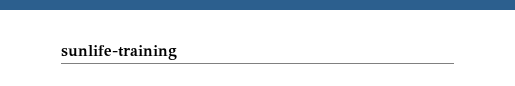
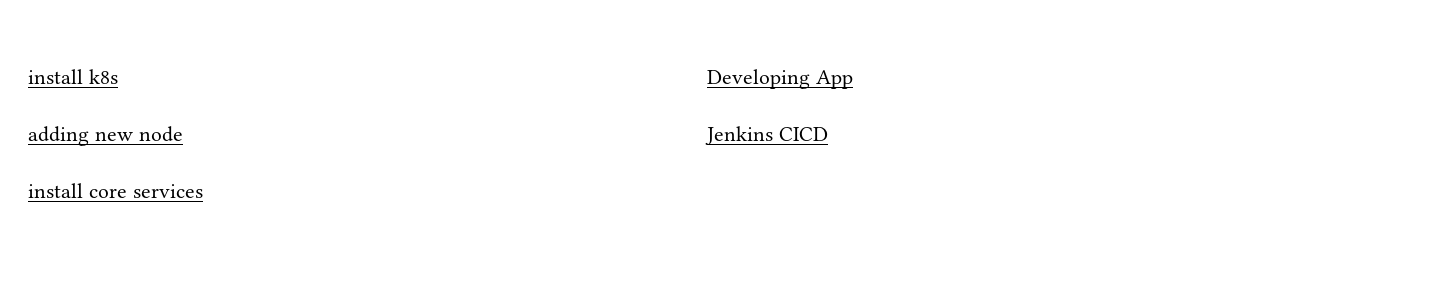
[61,45,177,60] sunlife-training -> [28,69,118,84] [28,126,183,146] [28,183,203,198] [707,69,853,89] [705,126,828,145] install k8s // adding new node // install core services // Developing App // Jenkins CICD

